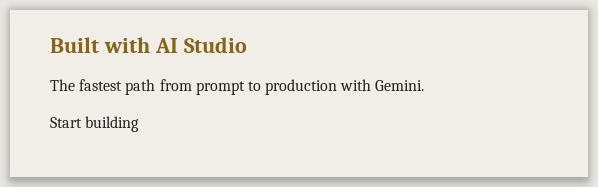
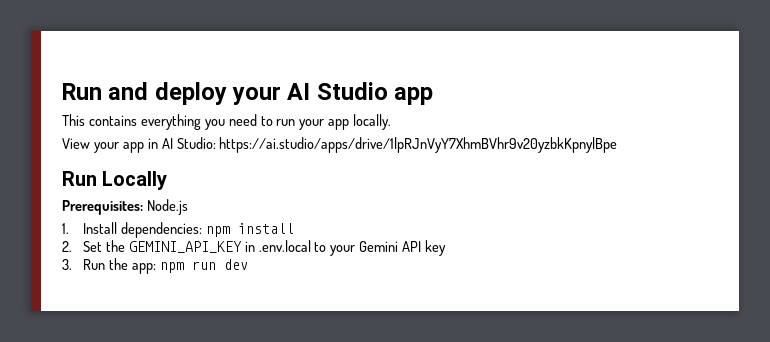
[50,37,247,53] [50,79,425,95] [50,116,140,132] Built with AI Studio // The fastest path from prompt to production with Gemini. // Start building -> [62,82,434,105] [62,114,392,130] [62,137,618,153] [62,171,168,190] [62,199,188,215] [62,222,294,238] [62,240,447,256] [62,258,248,274] Run and deploy your AI Studio app // This contains everything you need to run your app locally. // View your app in AI Studio: https://ai.studio/apps/drive/1lpRJnVyY7XhmBVhr9v20yzbkKpnylBpe // Run Locally // Prerequisites: Node.js // 1. Install dependencies: npm install // 2. Set the GEMINI_API_KEY in .env.local to your Gemini API key // 3. Run the app: npm run dev

